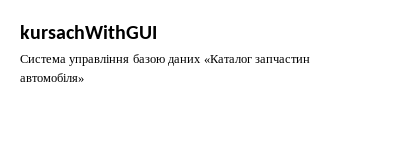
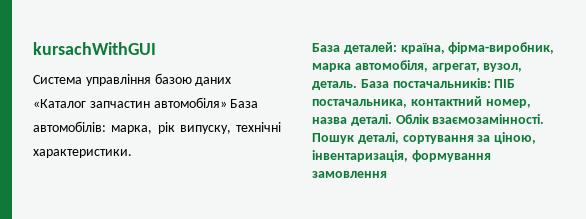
(84, 77) none -> [230,99,259,108] [33,121,281,134] [33,149,132,158] [312,42,555,54] [312,60,523,72] [312,78,516,90] [312,96,531,108] [312,114,545,126] [312,132,537,144] [312,150,491,162] [312,171,387,178] База автомобілів: марка, рік випуску, технічні характеристики. // База деталей: країна, фірма-виробник, марка автомобіля, агрегат, вузол, деталь. База постачальників: ПІБ постачальника, контактний номер, назва деталі. Облік взаємозамінності. Пошук деталі, сортування за ціною, інвентаризація, формування замовлення

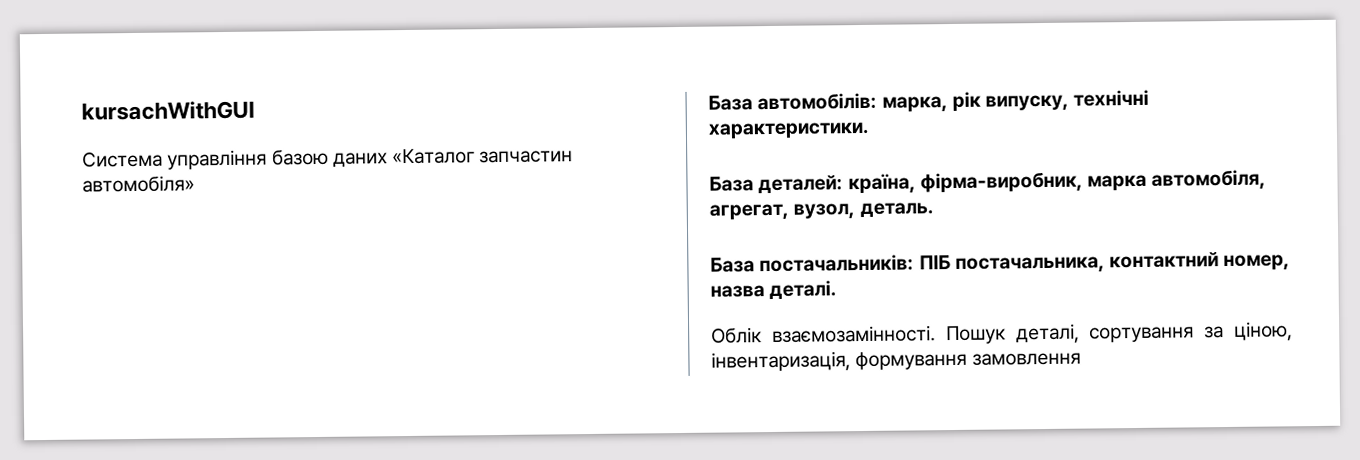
(227, 102) none -> (195, 184) //
(357, 85) none -> (934, 210) //
(392, 120) none -> (838, 290) //

